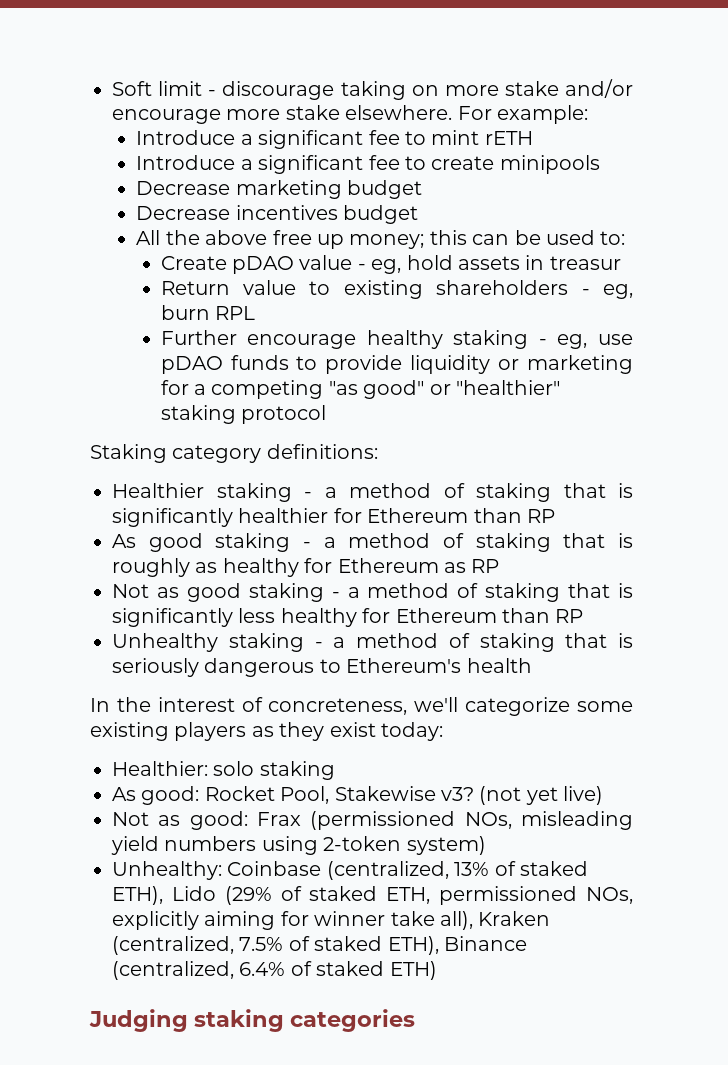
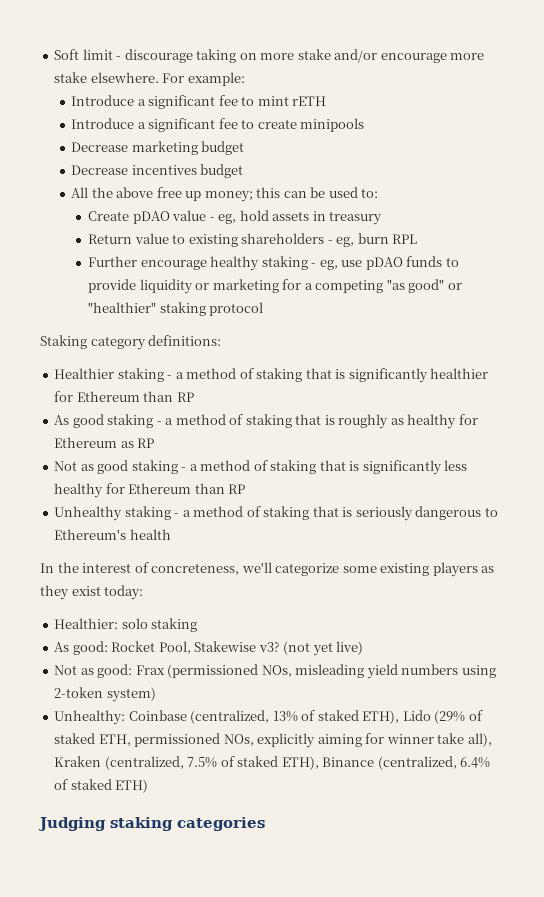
[549,256,621,270] treasur -> [329,211,383,225] treasury

